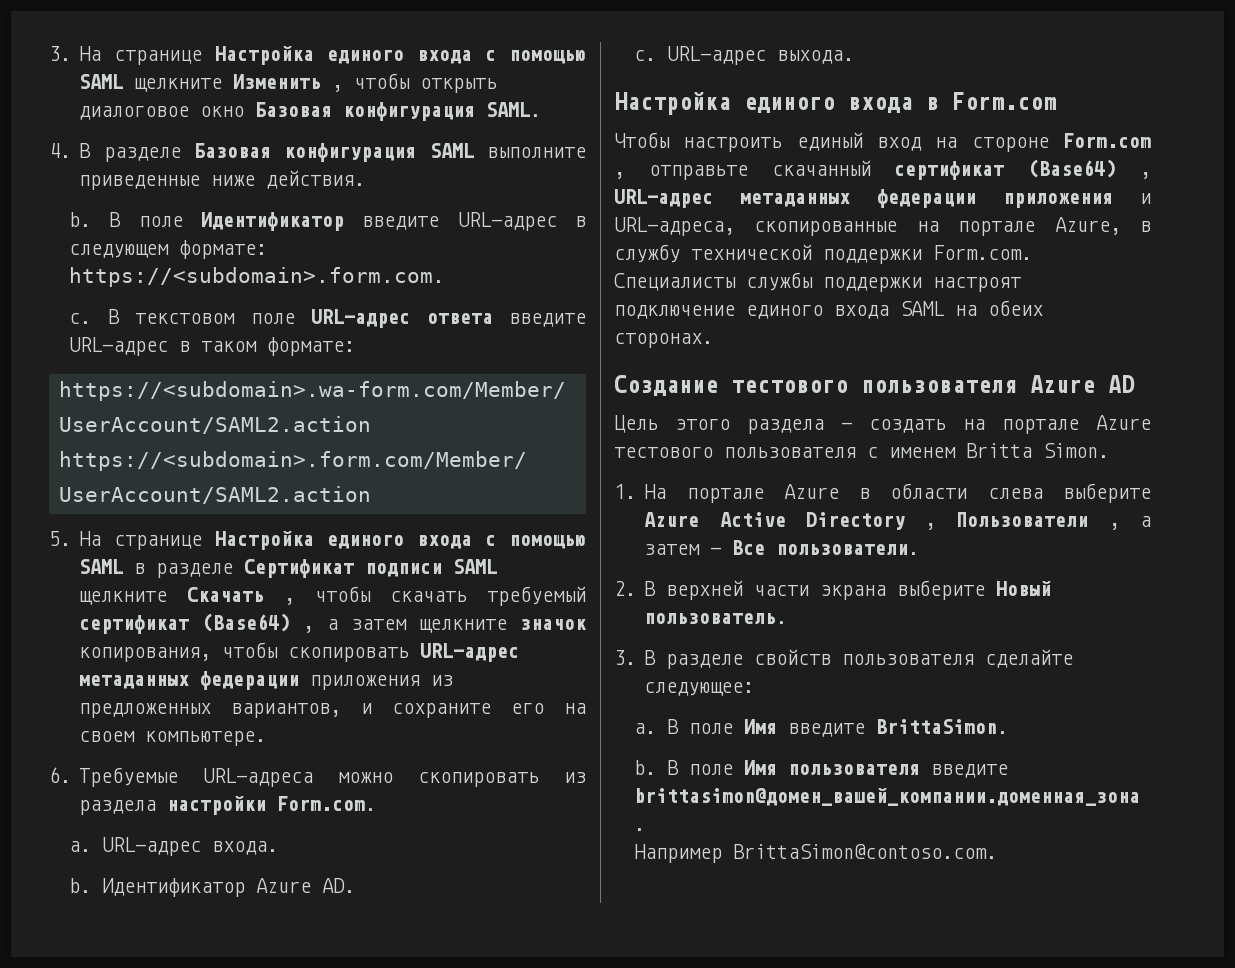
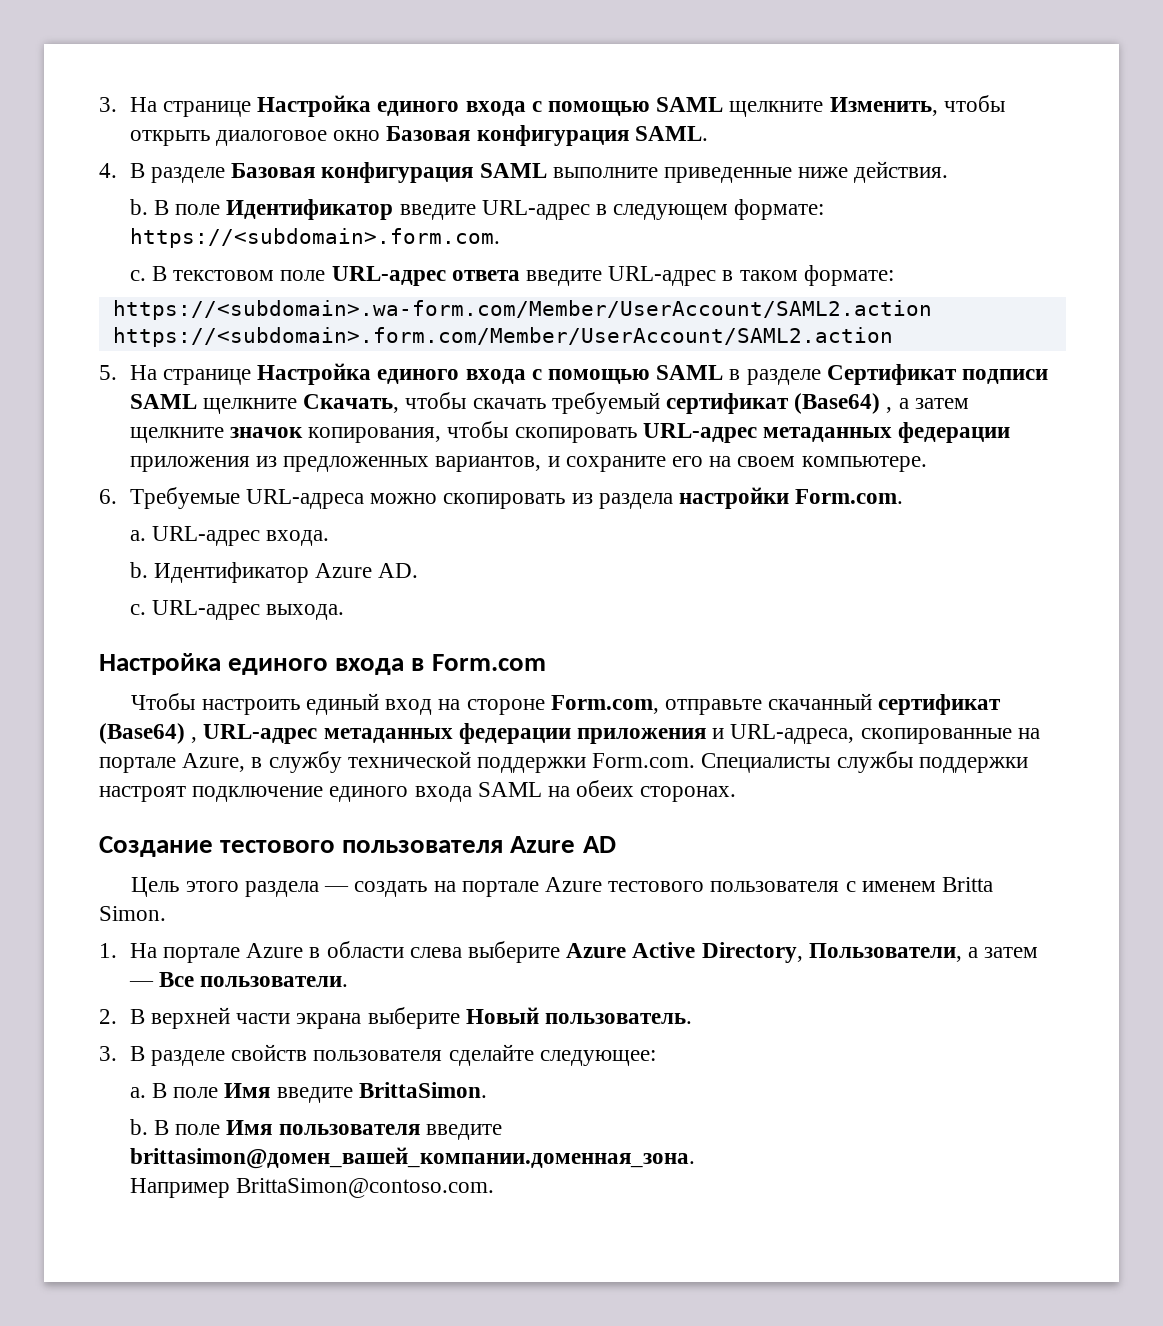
[233,74,344,92] Изменить , -> [829,97,938,116] Изменить,
[187,587,296,605] Скачать , -> [303,394,400,413] Скачать,
[1063,133,1151,148] [614,172,625,179] Form.com , -> [550,695,659,714] Form.com,
[805,512,1120,530] Directory , Пользователи , -> [701,942,962,963] Directory, Пользователи,

